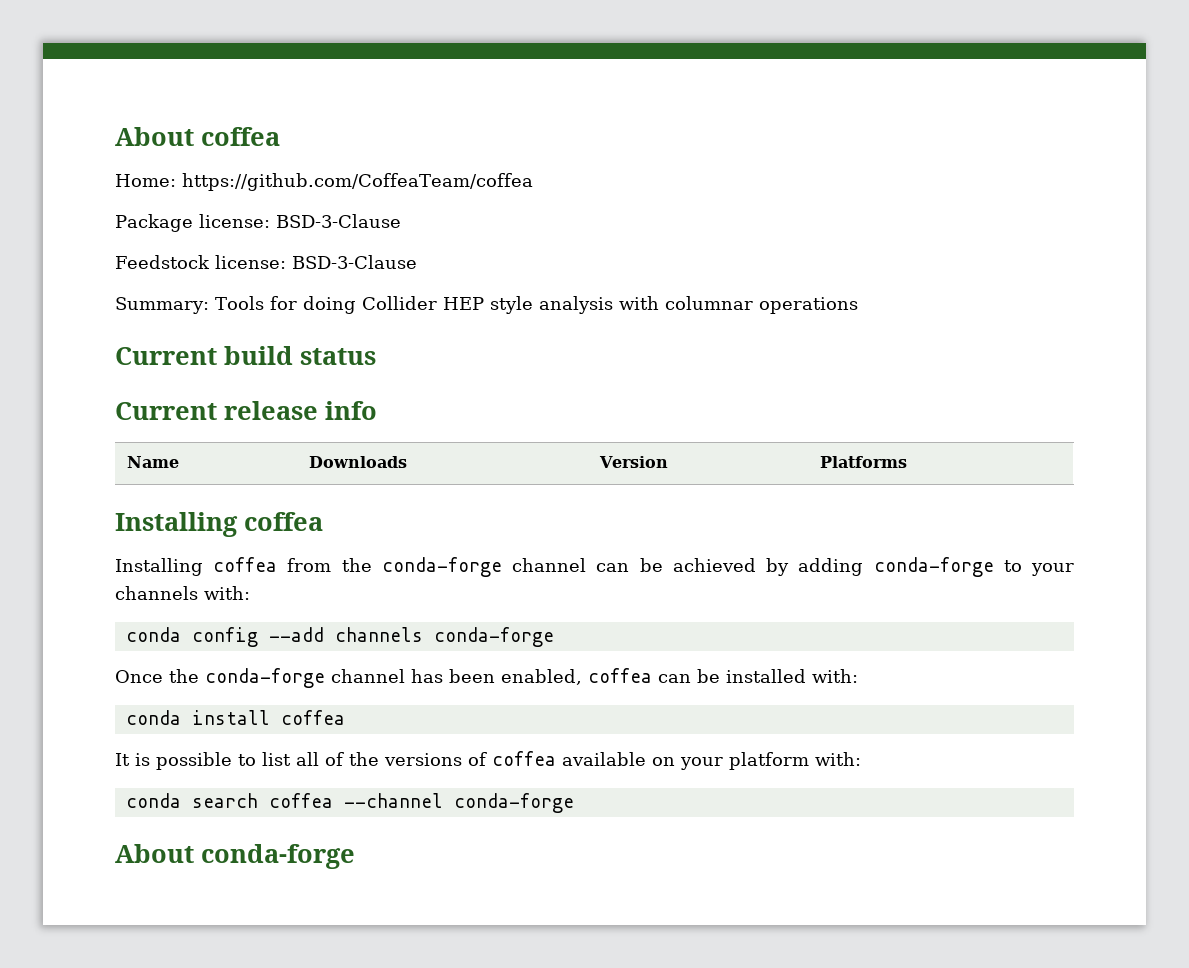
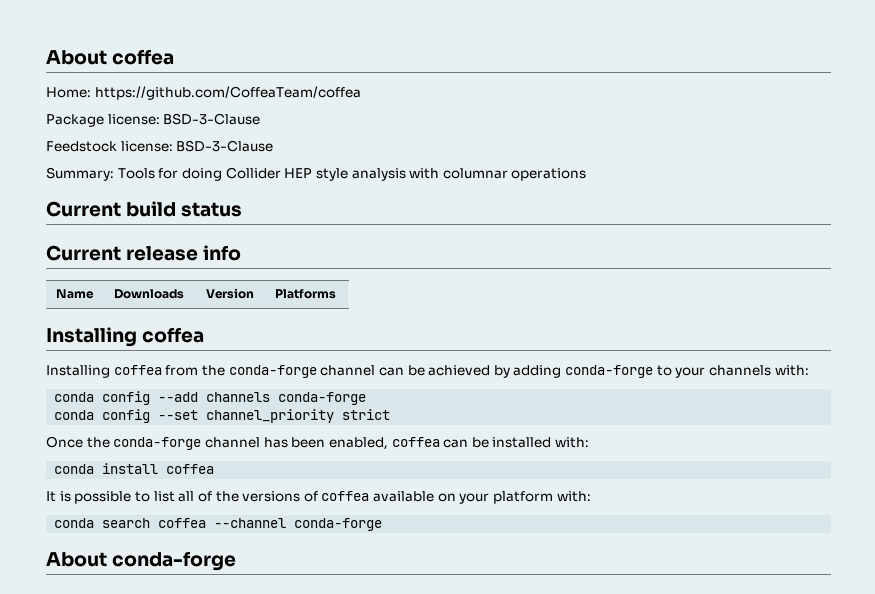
(554, 637) none -> [54,409,391,423] // conda config --set channel_priority strict

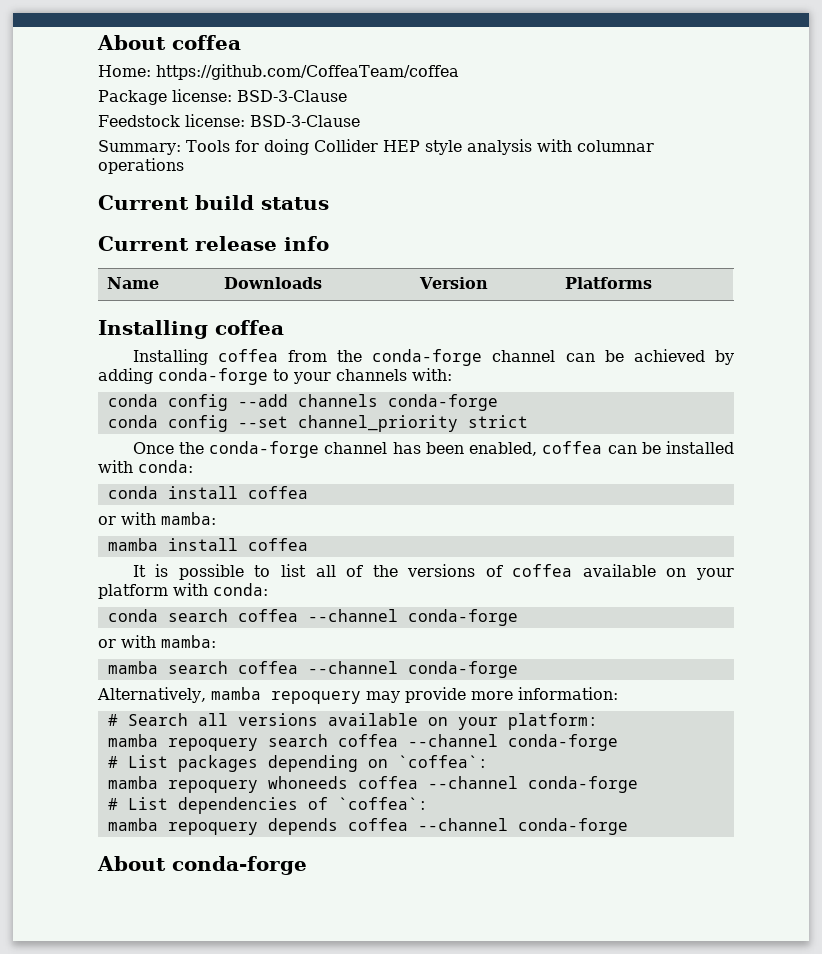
[555,437,590,448] with: -> [98,460,193,473] with conda:
(215, 469) none -> [98,512,216,525] [107,538,308,551] // or with mamba: // mamba install coffea
[556,491,591,502] with: -> [173,583,268,596] with conda:
(383, 524) none -> [98,635,216,648] [107,661,518,678] [97,687,618,704] [107,713,598,730] [107,734,618,751] [107,755,488,772] [107,776,638,793] [107,797,428,814] [107,818,628,835] // or with mamba: // mamba search coffea --channel conda-forge // Alternatively, mamba repoquery may provide more information: // # Search all versions available on your platform: // mamba repoquery search coffea --channel conda-forge // # List packages depending on `coffea`: // mamba repoquery whoneeds coffea --channel conda-forge // # List dependencies of `coffea`: // mamba repoquery depends coffea --channel conda-forge

